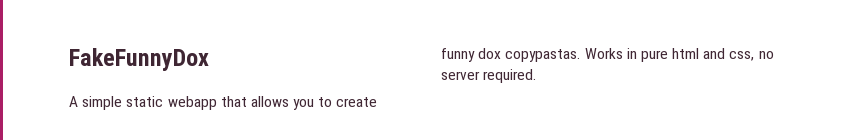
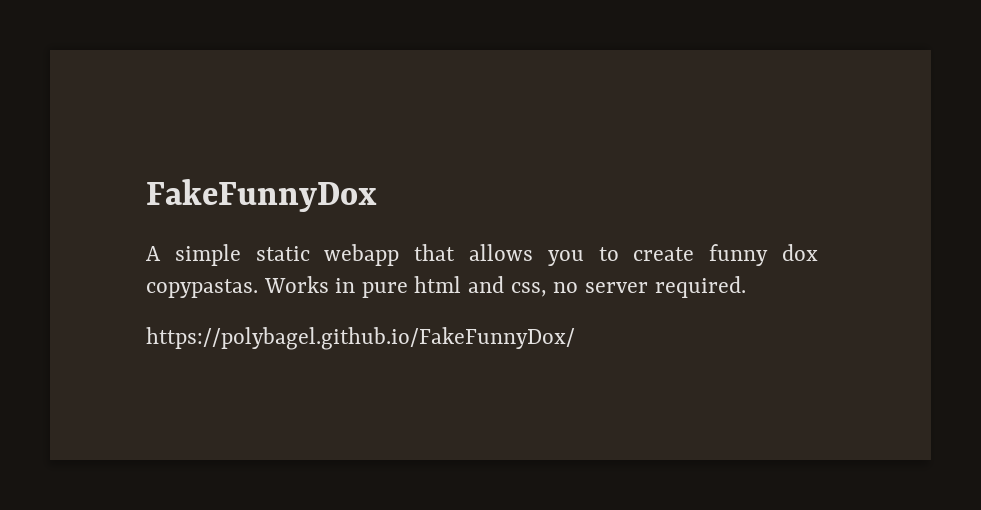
(537, 76) none -> [146,327,575,350] // https://polybagel.github.io/FakeFunnyDox/

